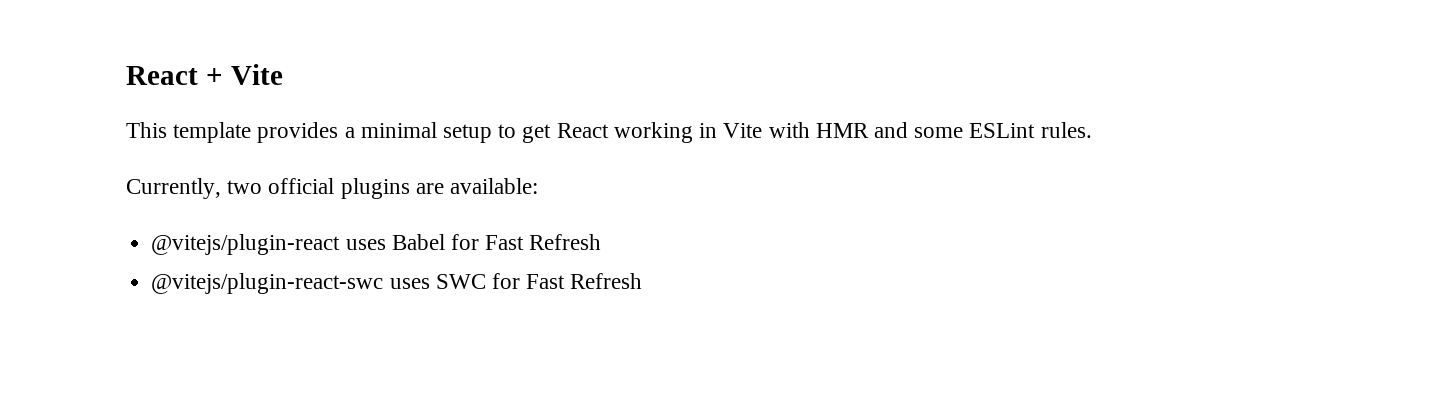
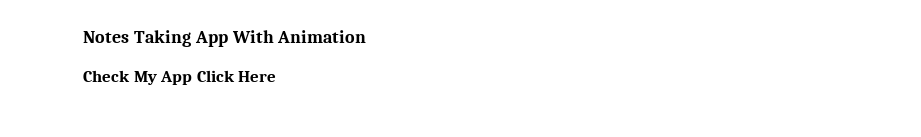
[126,64,283,85] [126,122,1092,143] [126,178,539,199] [151,234,602,255] [151,273,643,294] React + Vite // This template provides a minimal setup to get React working in Vite with HMR and some ESLint rules. // Currently, two official plugins are available: // @vitejs/plugin-react uses Babel for Fast Refresh // @vitejs/plugin-react-swc uses SWC for Fast Refresh -> [83,30,367,47] [83,70,277,85] Notes Taking App With Animation // Check My App Click Here

